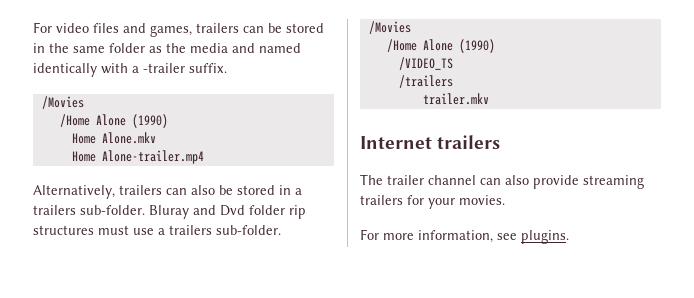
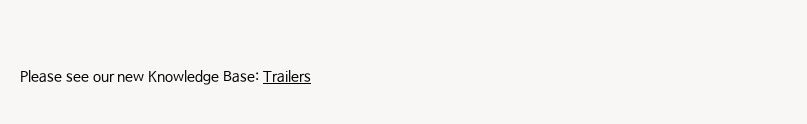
[33,22,324,37] [33,43,301,53] [33,63,227,77] [41,96,84,109] [59,114,168,128] [71,132,156,144] [71,150,204,164] [33,185,302,199] [33,205,306,219] [33,225,281,235] [368,21,411,34] [386,39,495,53] [398,57,453,70] [398,75,453,88] [422,93,489,105] [360,135,501,149] [360,174,644,189] [360,195,505,209] [360,229,569,244] For video files and games, trailers can be stored in the same folder as the media and named identically with a -trailer suffix. // /Movies // /Home Alone (1990) // Home Alone.mkv // Home Alone-trailer.mp4 // Alternatively, trailers can also be stored in a trailers sub-folder. Bluray and Dvd folder rip structures must use a trailers sub-folder. // /Movies // /Home Alone (1990) // /VIDEO_TS // /trailers // trailer.mkv // Internet trailers // The trailer channel can also provide streaming trailers for your movies. // For more information, see plugins. -> [20,70,311,85] Please see our new Knowledge Base: Trailers

